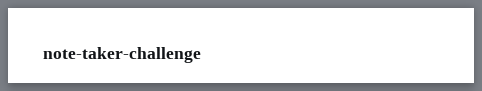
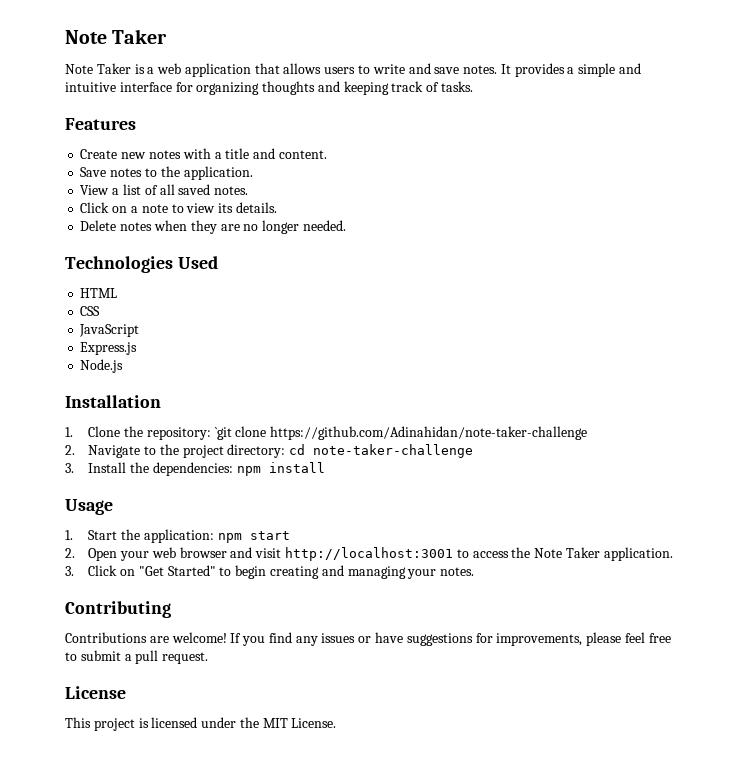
[43,47,201,63] note-taker-challenge -> [65,29,168,44] [65,63,642,77] [65,81,474,95] [65,118,136,130] [80,148,327,159] [80,166,253,180] [80,184,249,195] [80,202,277,213] [80,220,346,234] [65,256,218,273] [80,288,118,298] [80,306,101,316] [79,324,140,337] [80,342,138,355] [80,359,124,373] [65,395,161,408] [65,426,588,440] [65,444,474,458] [65,462,325,476] [65,499,113,515] [65,529,290,543] [65,547,673,561] [65,565,475,579] [65,601,171,618] [65,632,671,646] [65,650,209,664] [65,686,126,699] [65,717,337,731] Note Taker // Note Taker is a web application that allows users to write and save notes. It provides a simple and intuitive interface for organizing thoughts and keeping track of tasks. // Features // Create new notes with a title and content. // Save notes to the application. // View a list of all saved notes. // Click on a note to view its details. // Delete notes when they are no longer needed. // Technologies Used // HTML // CSS // JavaScript // Express.js // Node.js // Installation // 1. Clone the repository: `git clone https://github.com/Adinahidan/note-taker-challenge // 2. Navigate to the project directory: cd note-taker-challenge // 3. Install the dependencies: npm install // Usage // 1. Start the application: npm start // 2. Open your web browser and visit http://localhost:3001 to access the Note Taker application. // 3. Click on "Get Started" to begin creating and managing your notes. // Contributing // Contributions are welcome! If you find any issues or have suggestions for improvements, please feel free to submit a pull request. // License // This project is licensed under the MIT License.

